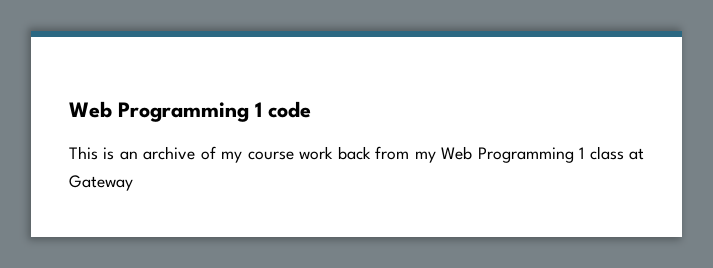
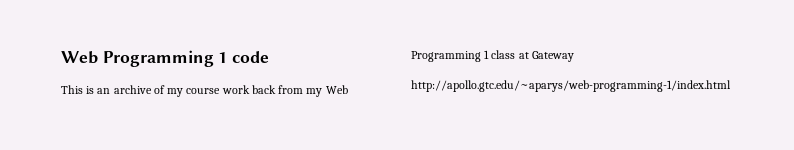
(133, 183) none -> [411,80,731,92] // http://apollo.gtc.edu/~aparys/web-programming-1/index.html

